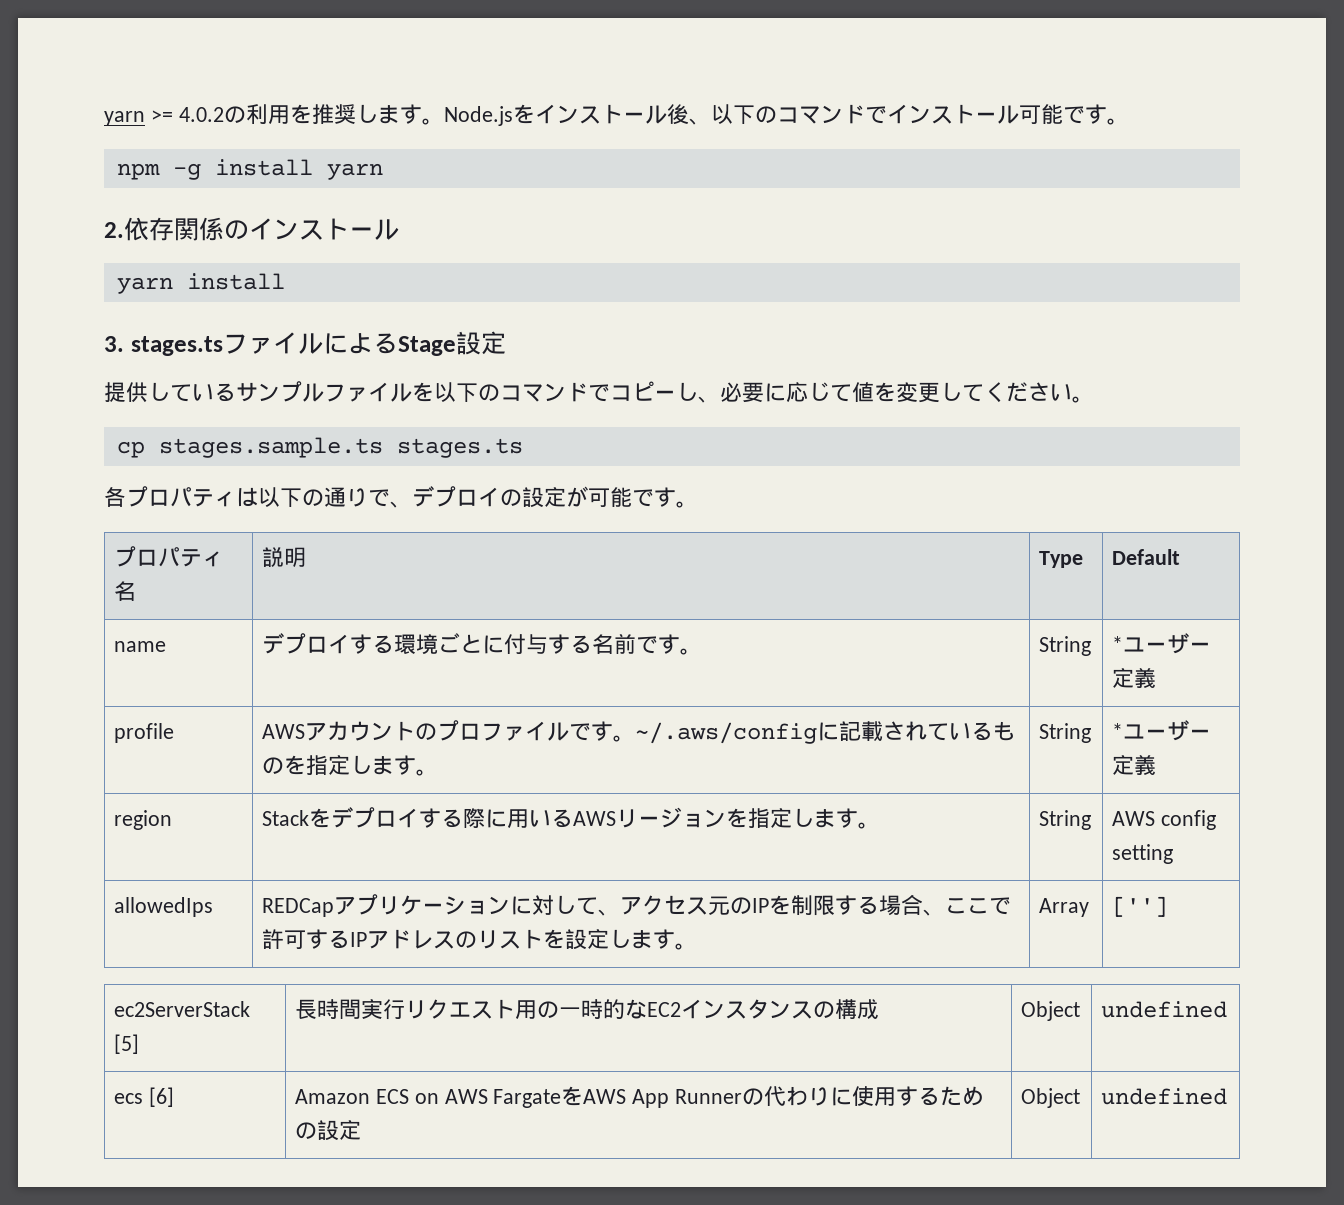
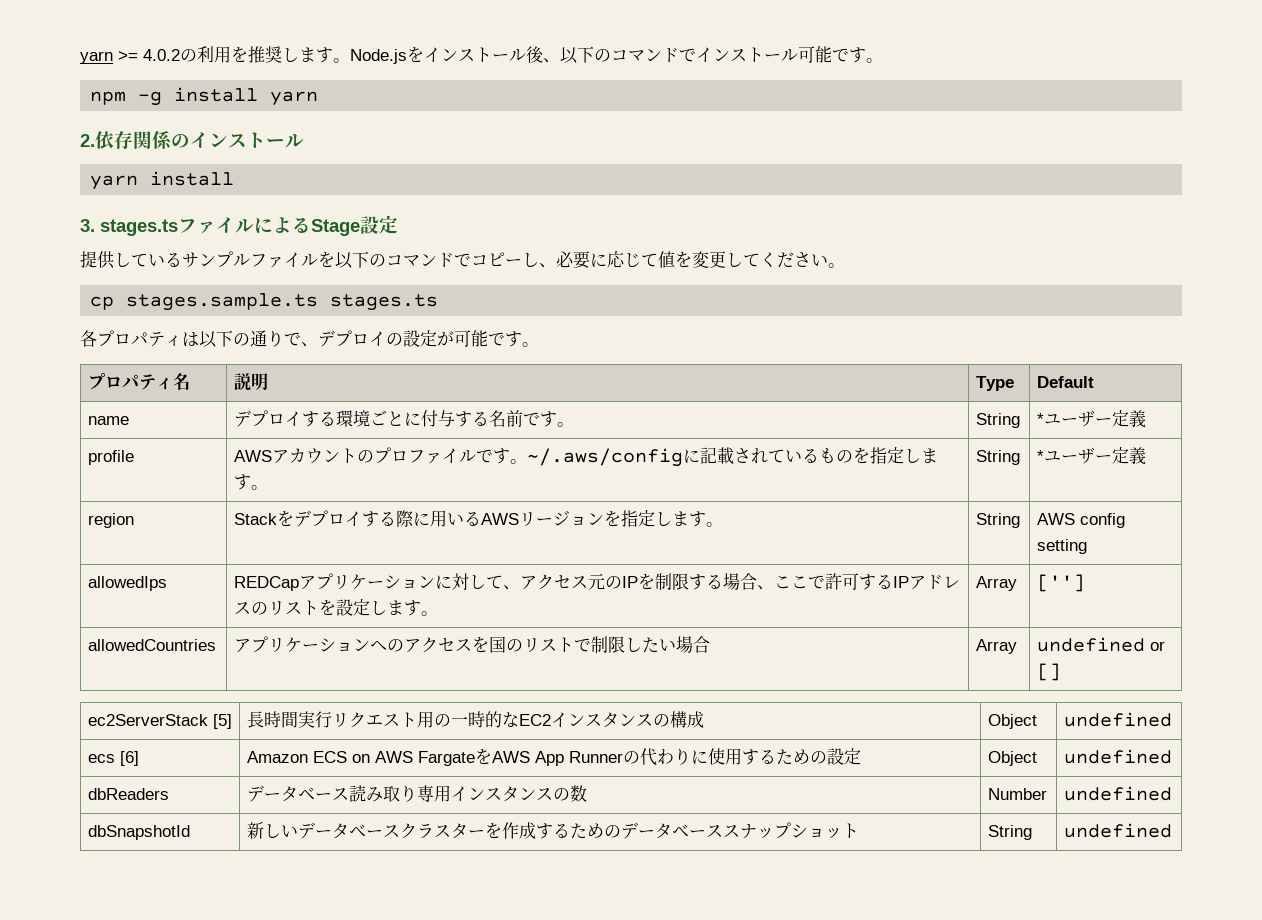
(1169, 906) none -> [87,639,216,651] [233,636,710,653] [975,639,1017,654] [1036,637,1165,652] [1036,663,1061,681] // allowedCountries | アプリケーションへのアクセスを国のリストで制限したい場合 | Array | undefined or []
(1228, 1096) none -> [87,788,169,800] [246,785,587,802] [987,788,1047,800] [1063,786,1172,801] [87,825,190,840] [246,822,859,839] [987,825,1032,840] [1063,823,1172,838] // dbReaders | データベース読み取り専用インスタンスの数 | Number | undefined // dbSnapshotId | 新しいデータベースクラスターを作成するためのデータベーススナップショット | String | undefined

